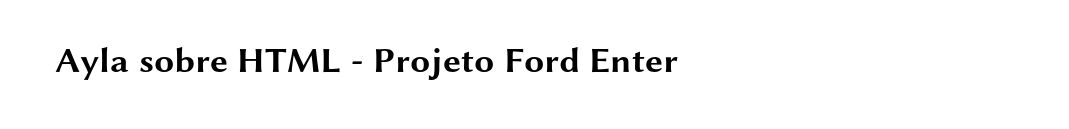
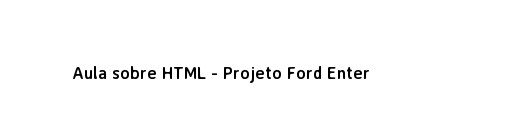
[55,47,129,80] Ayla -> [72,66,107,79] Aula

